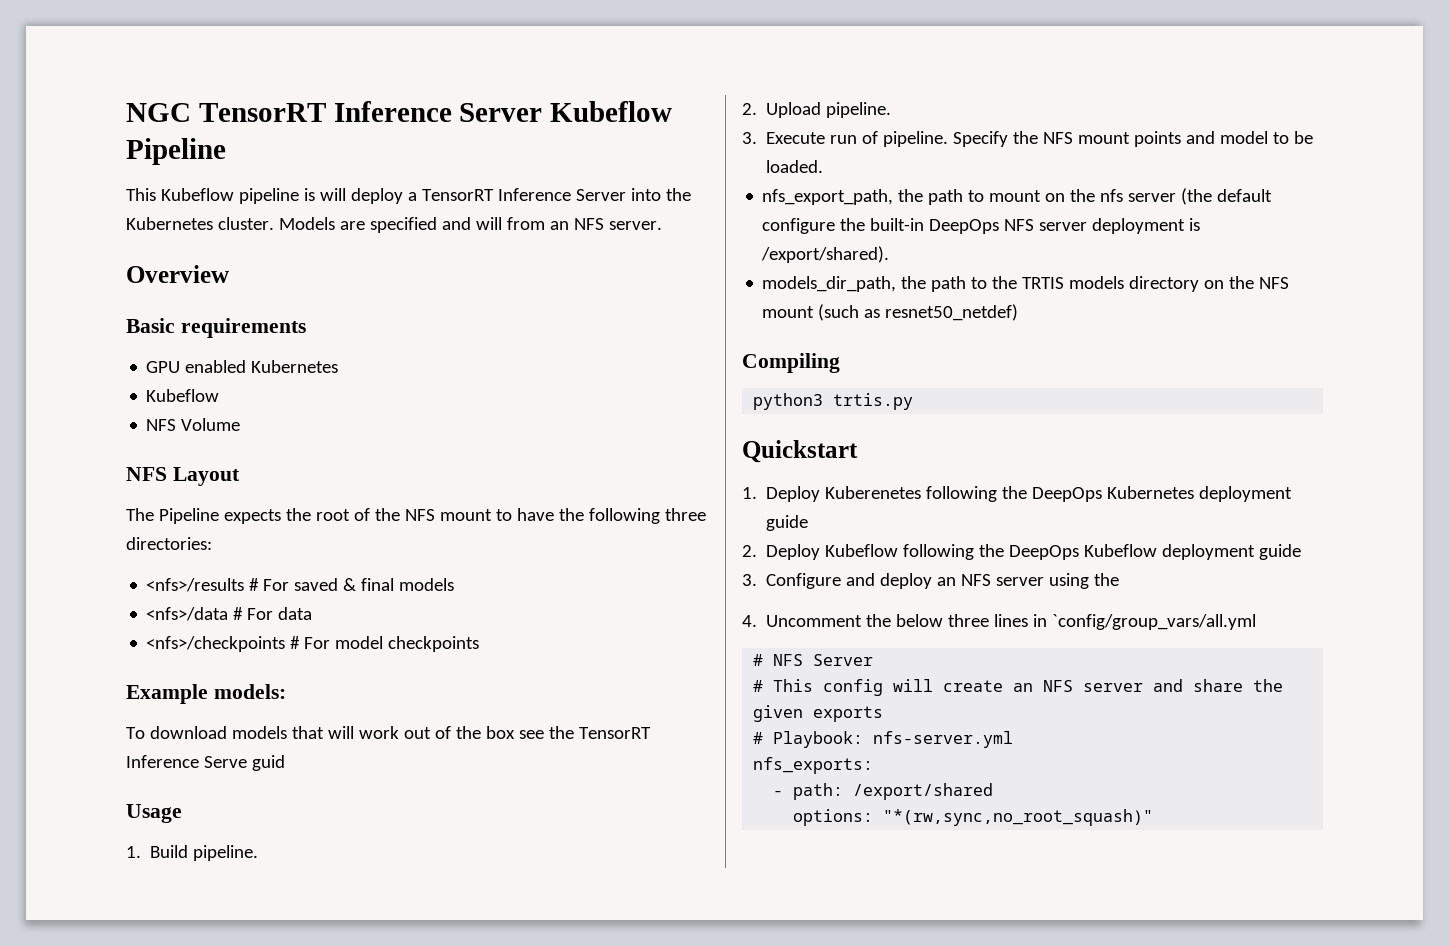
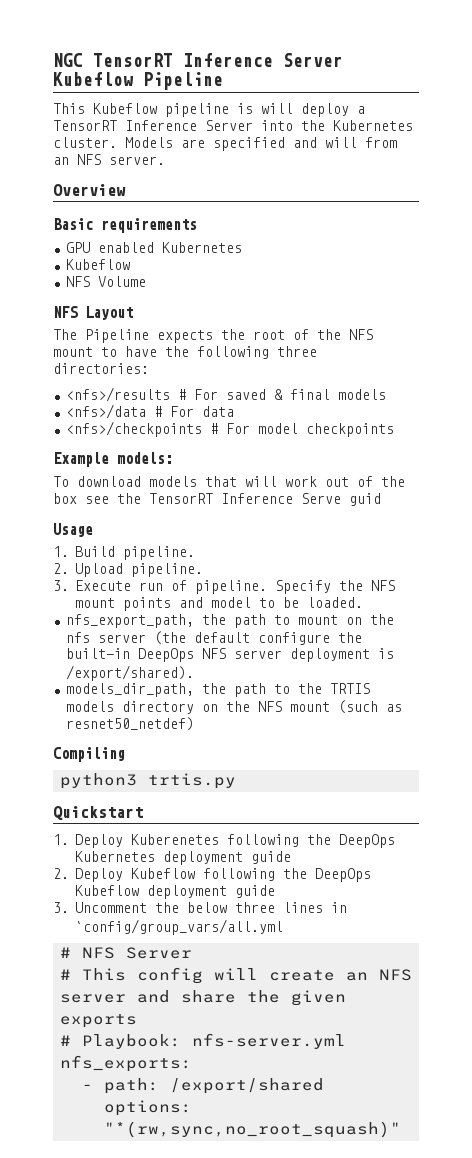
[766,573,1120,589] [742,615,757,627] Configure and deploy an NFS server using the // 4. -> (69, 907) none

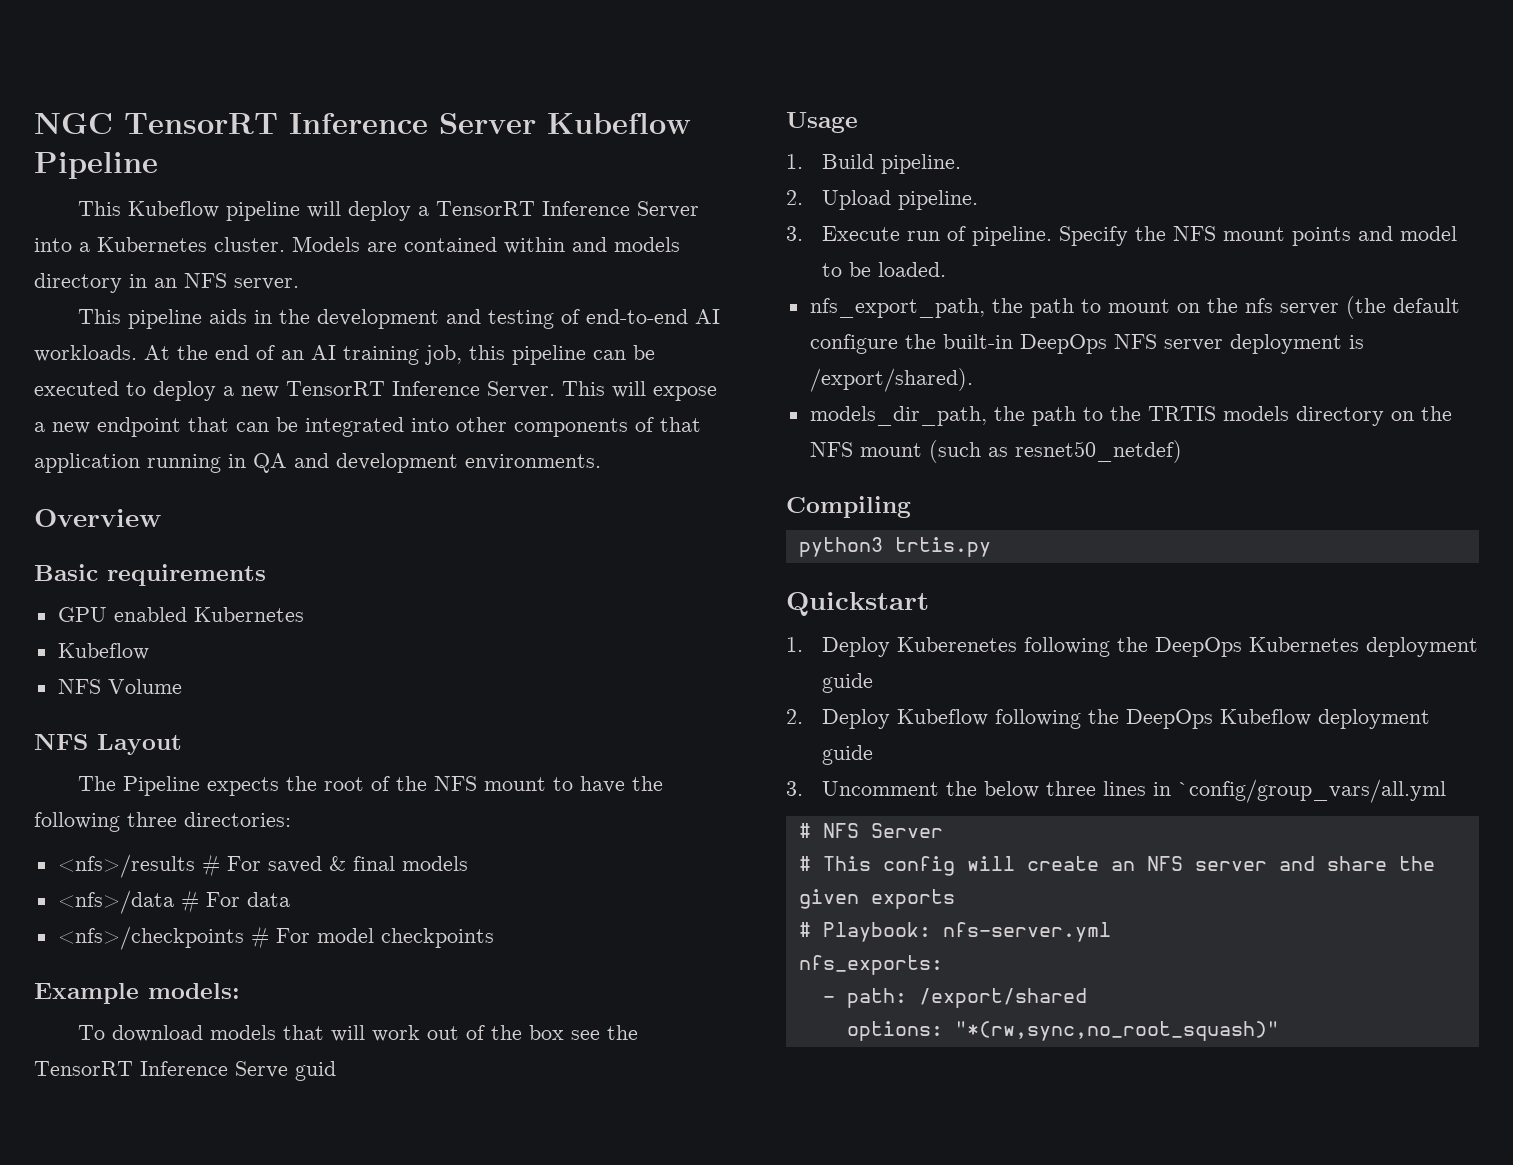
[237,103,253,114] is -> (301, 211) none
[301,120,325,131] the -> [79,242,90,252] a
[213,137,397,151] [53,154,165,165] specified and will from an NFS server. -> [404,237,680,254] [34,273,299,293] [78,309,721,329] [34,345,655,365] [34,381,717,401] [34,417,701,437] [34,453,601,473] contained within and models directory in an NFS server. // This pipeline aids in the development and testing of end-to-end AI workloads. At the end of an AI training job, this pipeline can be executed to deploy a new TensorRT Inference Server. This will expose a new endpoint that can be integrated into other components of that application running in QA and development environments.

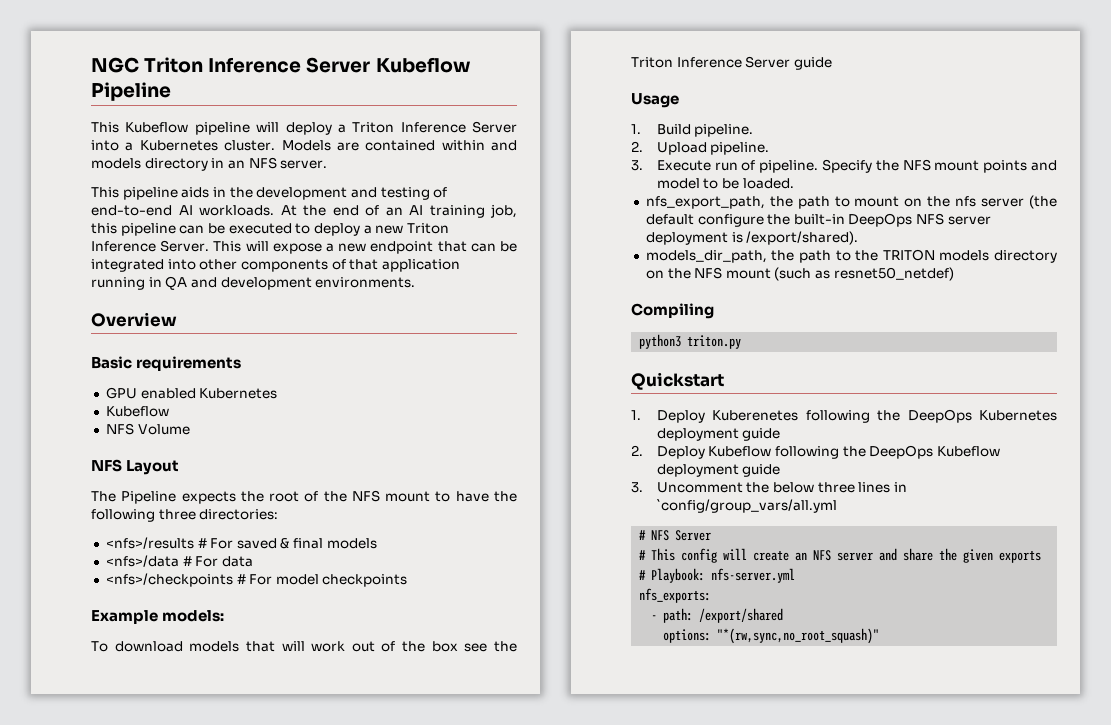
[124,113,278,134] TensorRT -> [144,57,204,73] Triton
[436,201,536,216] TensorRT -> [352,122,395,133] Triton
[286,381,385,396] TensorRT -> [406,223,449,234] Triton
[34,1061,336,1081] TensorRT Inference Serve guid -> [631,56,832,70] Triton Inference Server guide
[1147,406,1216,421] TRTIS -> [882,249,935,261] TRITON
[894,537,991,557] trtis.py -> [687,335,742,349] triton.py

